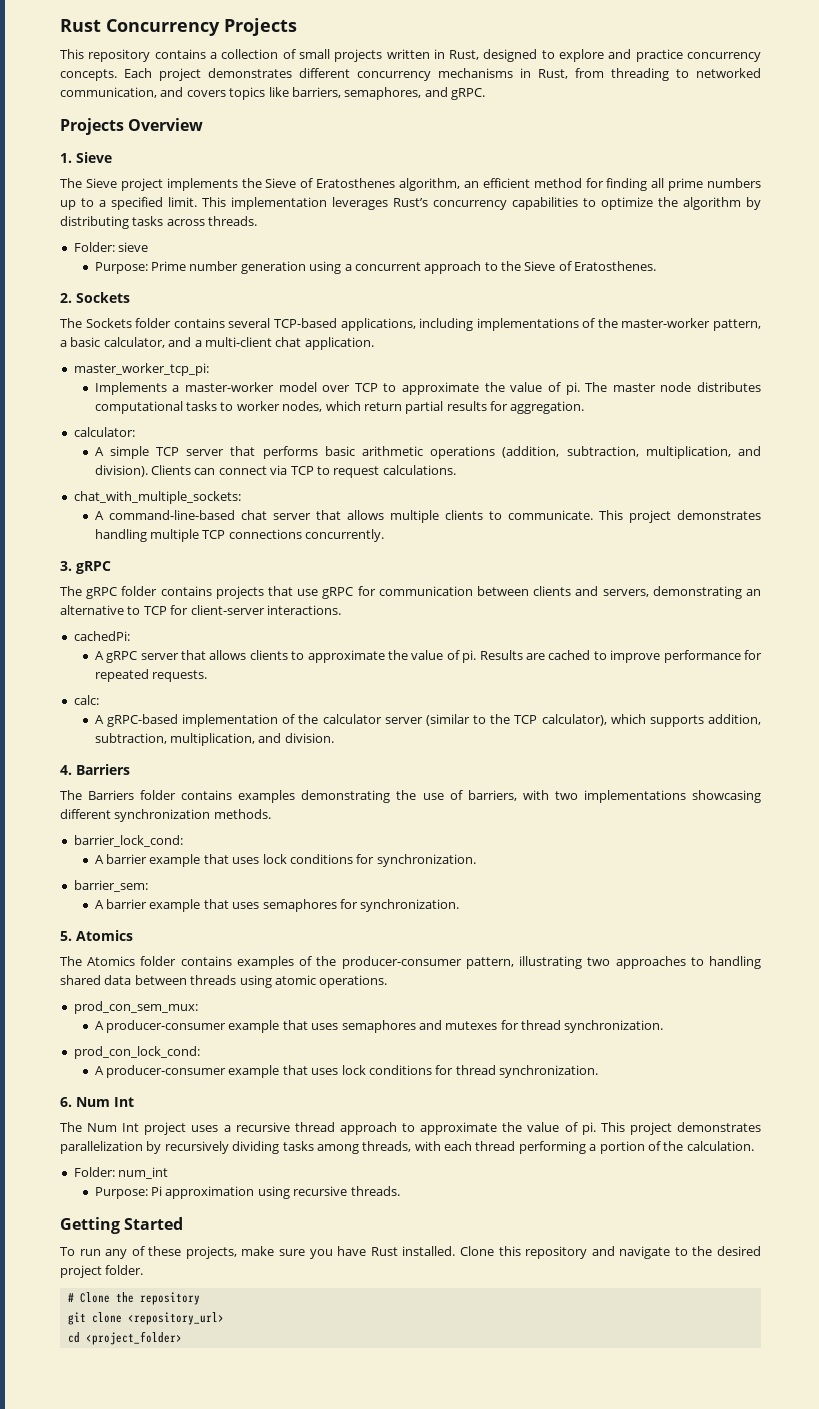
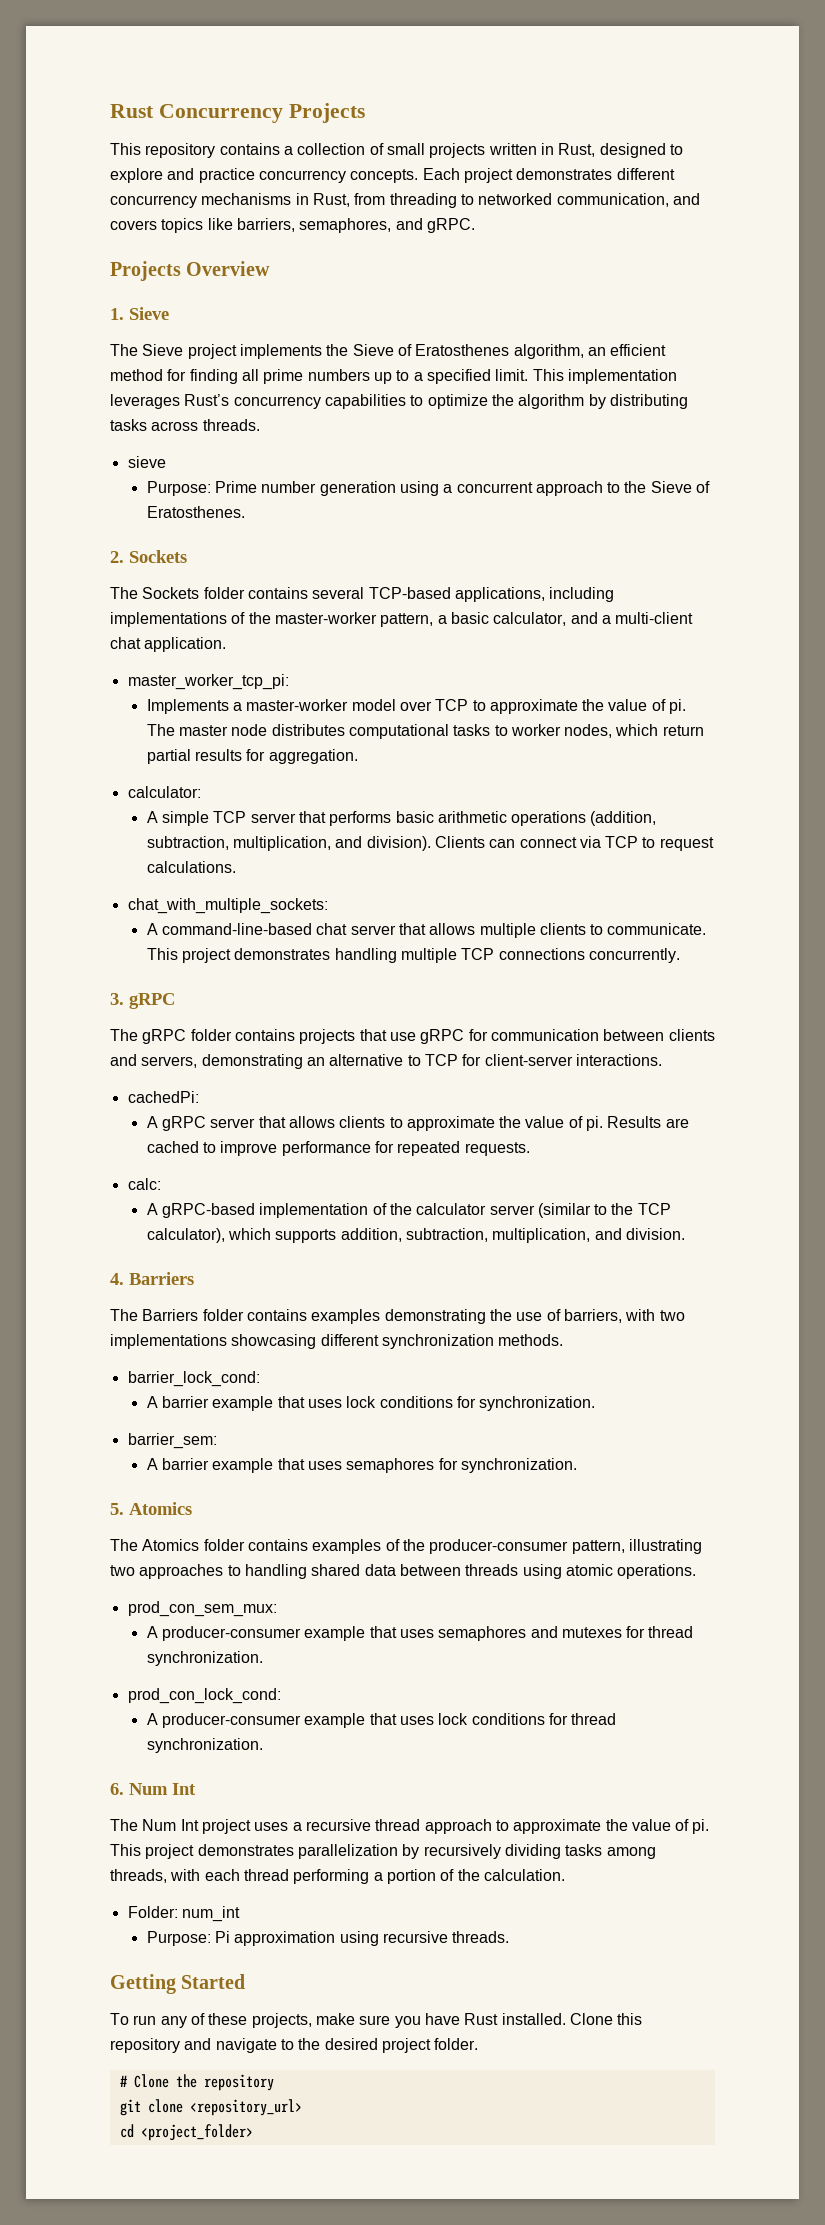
[73,242,115,252] Folder: -> (260, 425) none

